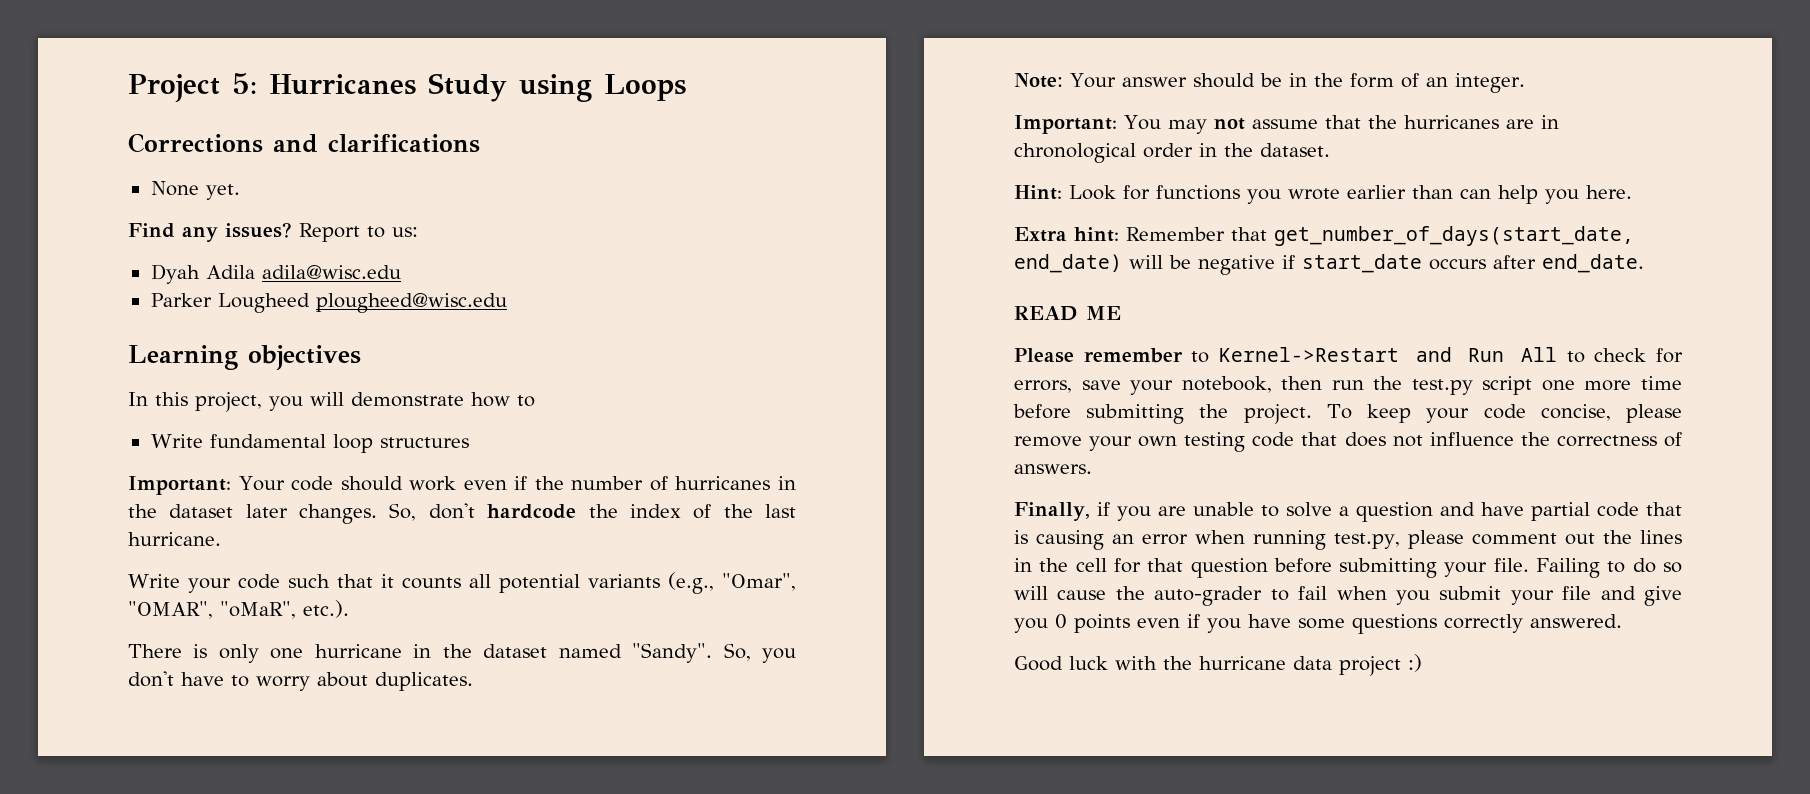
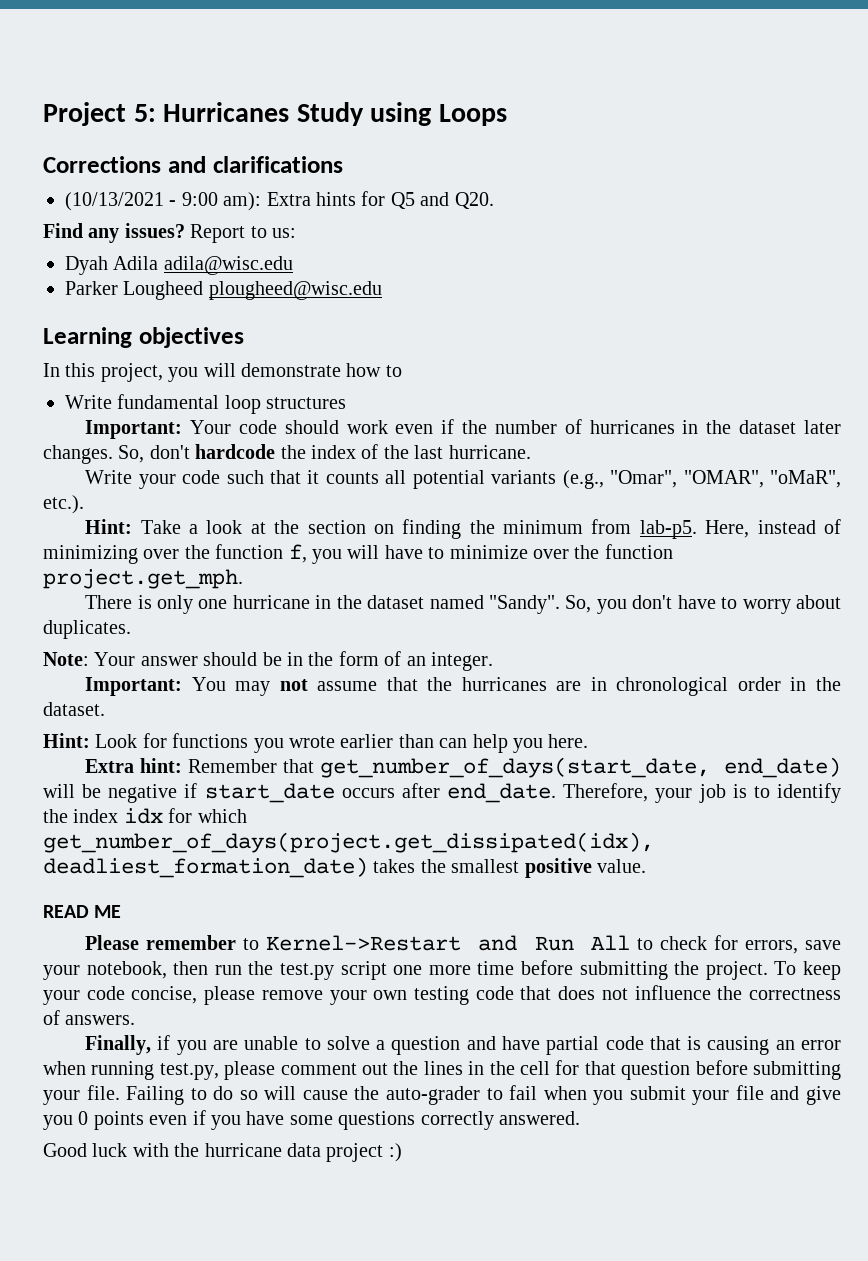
[150,181,240,200] None yet. -> [65,191,494,211] (10/13/2021 - 9:00 am): Extra hints for Q5 and Q20.
(349, 609) none -> [85,519,841,539] [43,544,673,564] [43,569,243,589] // Hint: Take a look at the section on finding the minimum from lab-p5. Here, instead of minimizing over the function f, you will have to minimize over the function project.get_mph.
(1644, 263) none -> [563,783,842,803] [43,808,247,824] [43,832,654,853] [43,857,646,878] Therefore, your job is to identify the index idx for which get_number_of_days(project.get_dissipated(idx), deadliest_formation_date) takes the smallest positive value.

